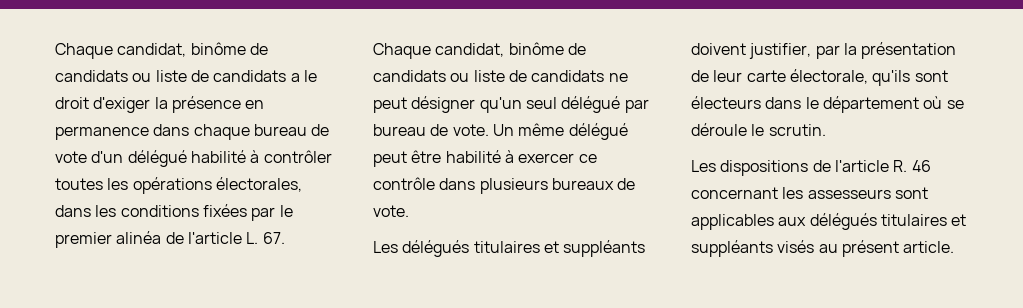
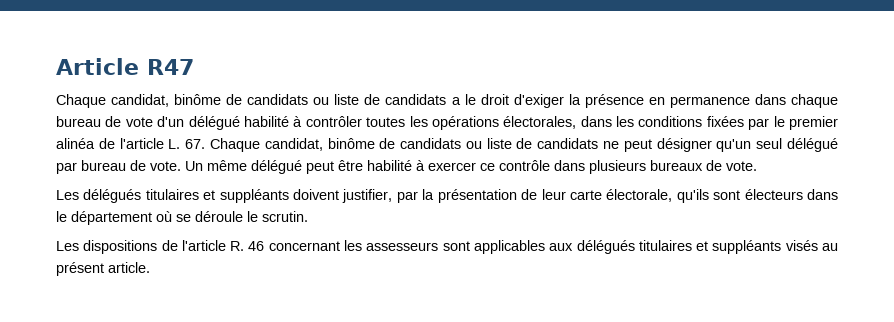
(55, 51) none -> [56,58,194,75] Article R47 //

